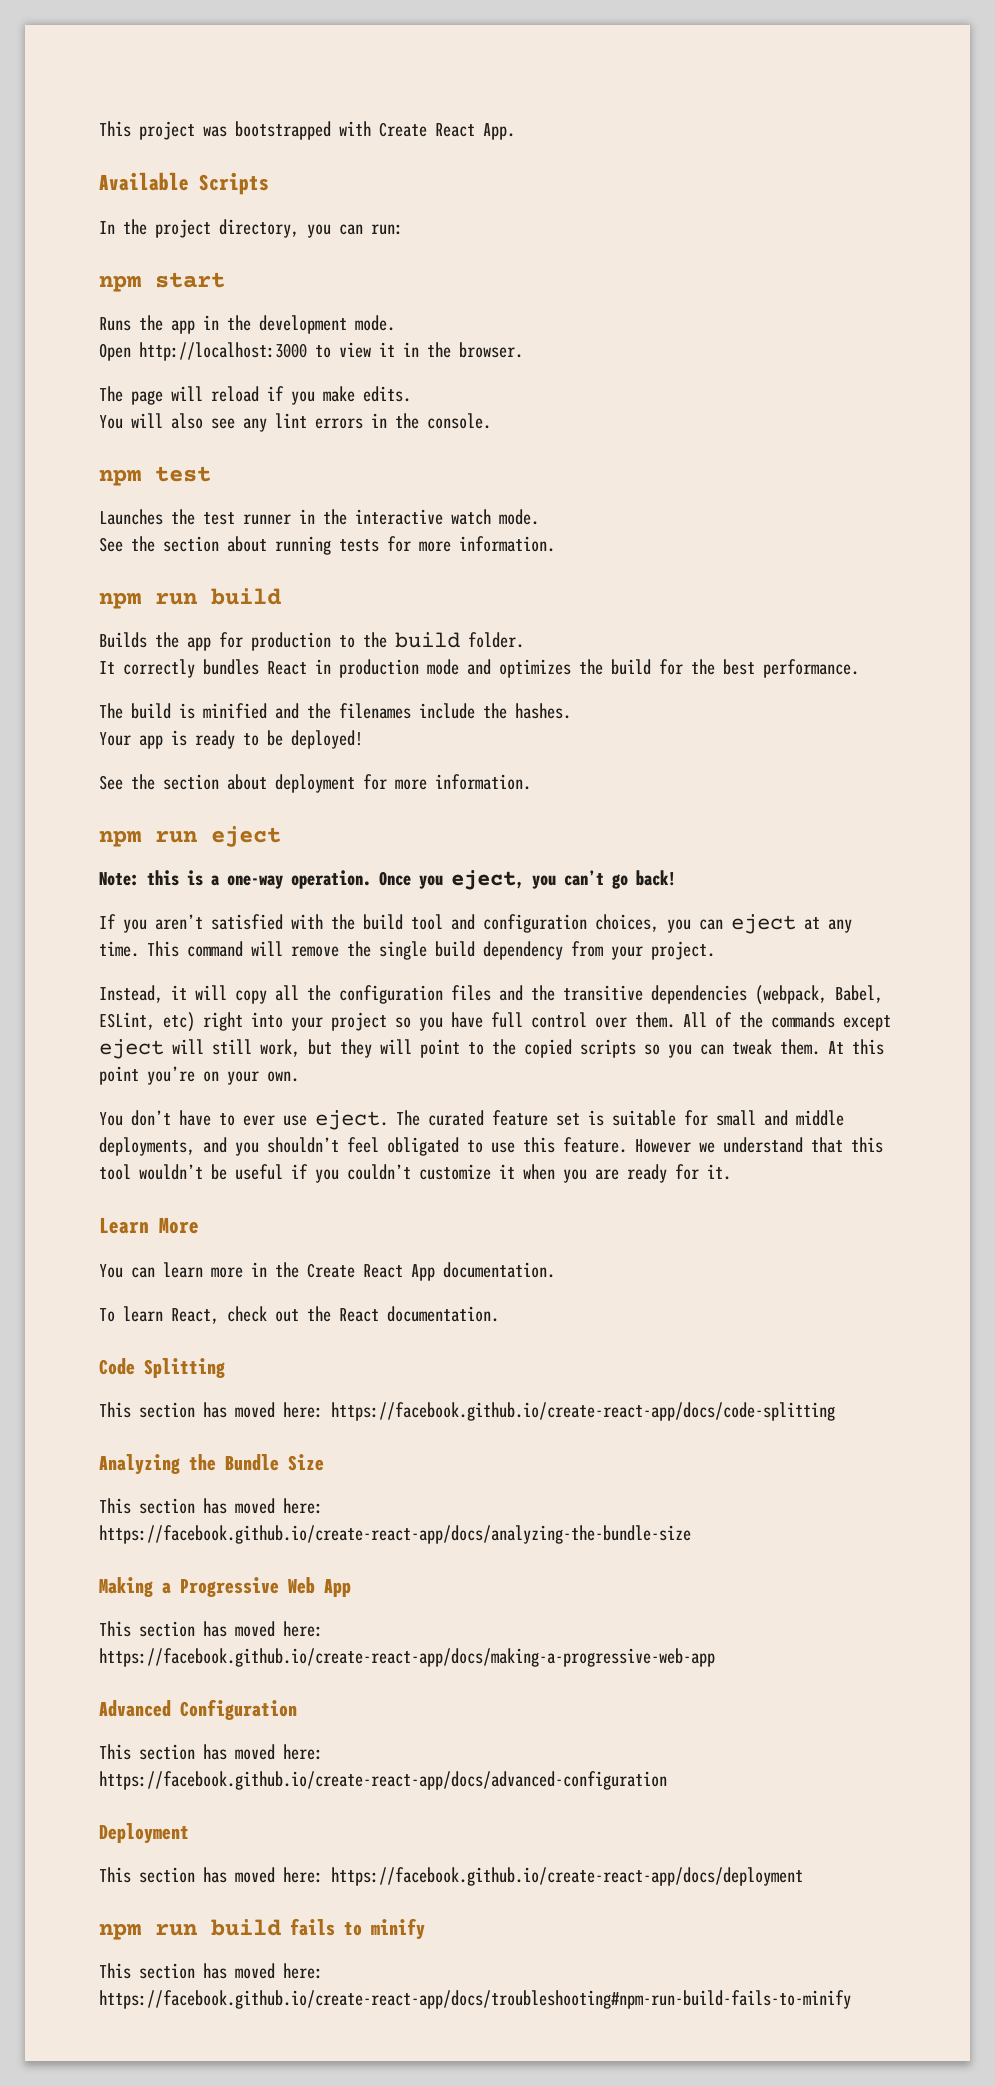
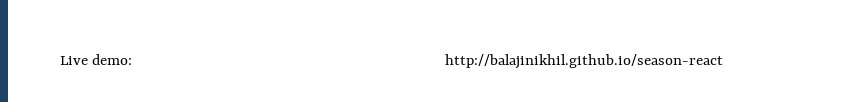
[99,121,515,140] [99,172,269,195] [99,219,403,238] [99,272,225,292] [99,315,395,334] [99,342,523,361] [99,386,411,405] [99,413,491,432] [99,466,211,486] [99,509,539,525] [99,536,555,555] [99,588,281,609] [99,632,524,651] [99,659,859,678] [99,703,571,719] [99,730,363,749] [99,774,531,793] [99,826,281,847] [99,870,676,890] [99,914,852,934] [99,941,715,960] [99,985,883,1005] [99,1012,891,1032] [99,1039,884,1059] [99,1066,299,1085] [99,1110,844,1130] [99,1137,883,1156] [99,1164,731,1183] [99,1217,199,1234] [99,1262,555,1281] [99,1306,499,1324] [99,1358,225,1378] [99,1402,835,1421] [99,1454,324,1475] [99,1498,323,1514] [99,1525,691,1544] [99,1577,351,1597] [99,1621,323,1637] [99,1648,715,1667] [99,1699,297,1720] [99,1744,323,1760] [99,1771,667,1790] [99,1823,189,1844] [99,1867,803,1886] [99,1918,425,1940] [99,1963,323,1979] [99,1990,851,2009] This project was bootstrapped with Create React App. // Available Scripts // In the project directory, you can run: // npm start // Runs the app in the development mode. // Open http://localhost:3000 to view it in the browser. // The page will reload if you make edits. // You will also see any lint errors in the console. // npm test // Launches the test runner in the interactive watch mode. // See the section about running tests for more information. // npm run build // Builds the app for production to the build folder. // It correctly bundles React in production mode and optimizes the build for the best performance. // The build is minified and the filenames include the hashes. // Your app is ready to be deployed! // See the section about deployment for more information. // npm run eject // Note: this is a one-way operation. Once you eject, you can’t go back! // If you aren’t satisfied with the build tool and configuration choices, you can eject at any time. This command will remove the single build dependency from your project. // Instead, it will copy all the configuration files and the transitive dependencies (webpack, Babel, ESLint, etc) right into your project so you have full control over them. All of the commands except eject will still work, but they will point to the copied scripts so you can tweak them. At this point you’re on your own. // You don’t have to ever use eject. The curated feature set is suitable for small and middle deployments, and you shouldn’t feel obligated to use this feature. However we understand that this tool wouldn’t be useful if you couldn’t customize it when you are ready for it. // Learn More // You can learn more in the Create React App documentation. // To learn React, check out the React documentation. // Code Splitting // This section has moved here: https://facebook.github.io/create-react-app/docs/code-splitting // Analyzing the Bundle Size // This section has moved here: https://facebook.github.io/create-react-app/docs/analyzing-the-bundle-size // Making a Progressive Web App // This section has moved here: https://facebook.github.io/create-react-app/docs/making-a-progressive-web-app // Advanced Configuration // This section has moved here: https://facebook.github.io/create-react-app/docs/advanced-configuration // Deployment // This section has moved here: https://facebook.github.io/create-react-app/docs/deployment // npm run build fails to minify // This section has moved here: https://facebook.github.io/create-react-app/docs/troubleshooting#npm-run-build-fails-to-minify -> [60,54,723,69] Live demo: http://balajinikhil.github.io/season-react

